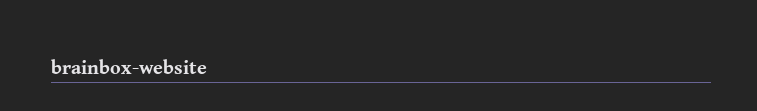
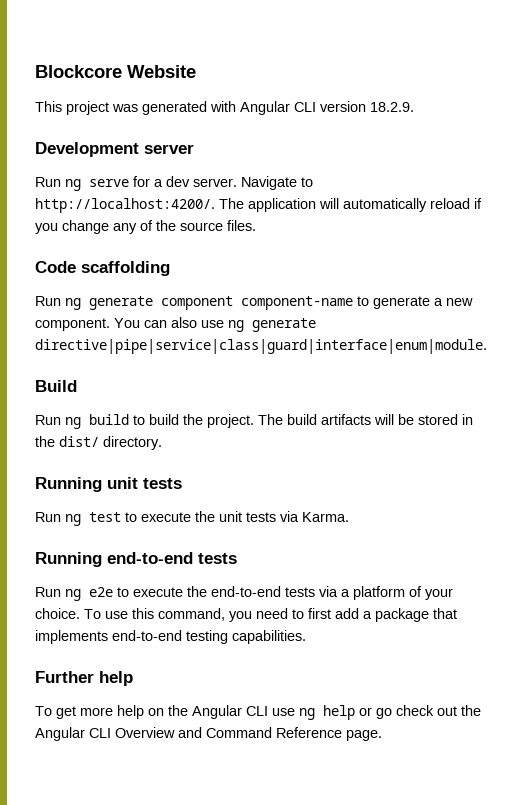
[51,59,207,74] brainbox-website -> [35,65,196,78] [35,101,414,115] [35,142,194,157] [35,176,313,191] [35,198,482,213] [35,220,256,234] [35,261,170,276] [35,296,473,310] [35,317,316,332] [35,339,487,354] [35,380,77,392] [35,414,473,429] [35,436,162,450] [35,477,182,492] [35,511,349,526] [35,552,237,567] [35,586,453,601] [35,608,457,622] [35,630,306,644] [35,671,133,686] [35,705,481,720] [35,727,382,741] Blockcore Website // This project was generated with Angular CLI version 18.2.9. // Development server // Run ng serve for a dev server. Navigate to http://localhost:4200/. The application will automatically reload if you change any of the source files. // Code scaffolding // Run ng generate component component-name to generate a new component. You can also use ng generate directive|pipe|service|class|guard|interface|enum|module. // Build // Run ng build to build the project. The build artifacts will be stored in the dist/ directory. // Running unit tests // Run ng test to execute the unit tests via Karma. // Running end-to-end tests // Run ng e2e to execute the end-to-end tests via a platform of your choice. To use this command, you need to first add a package that implements end-to-end testing capabilities. // Further help // To get more help on the Angular CLI use ng help or go check out the Angular CLI Overview and Command Reference page.

